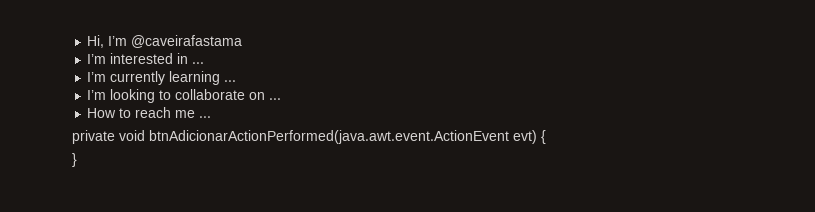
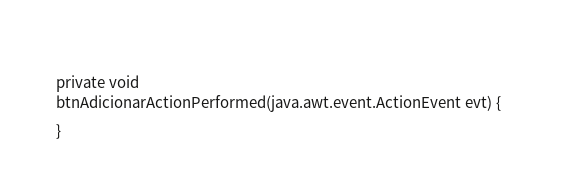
[87,35,243,48] [87,53,205,64] [87,71,237,85] [87,89,282,103] [87,107,212,118] Hi, I’m @caveirafastama // I’m interested in ... // I’m currently learning ... // I’m looking to collaborate on ... // How to reach me ... // -> (56, 83) none

